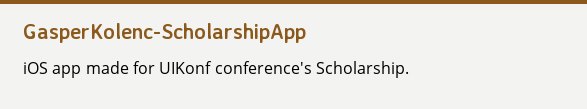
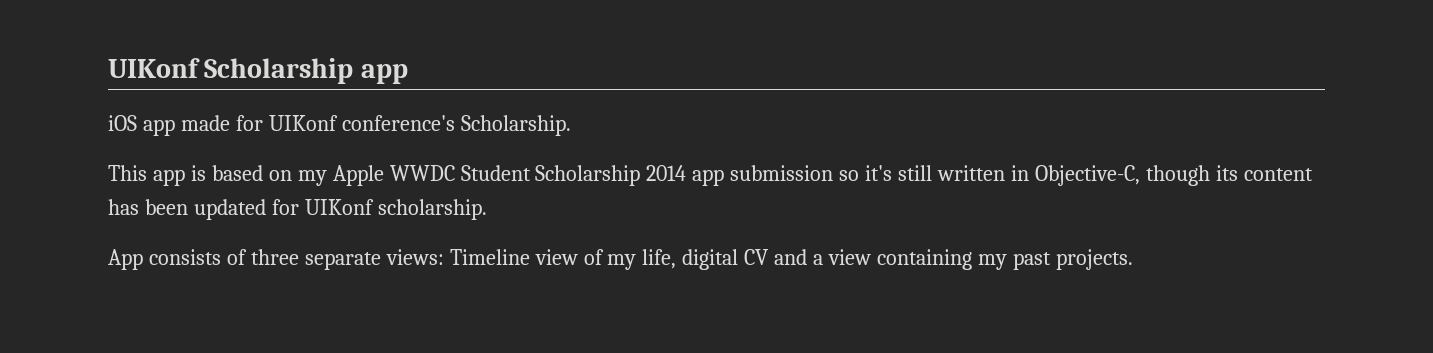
[23,23,306,43] GasperKolenc-ScholarshipApp -> [108,58,408,84] UIKonf Scholarship app
(409, 69) none -> [108,165,1313,186] [108,199,487,220] [108,249,1133,270] // This app is based on my Apple WWDC Student Scholarship 2014 app submission so it's still written in Objective-C, though its content has been updated for UIKonf scholarship. // App consists of three separate views: Timeline view of my life, digital CV and a view containing my past projects.

